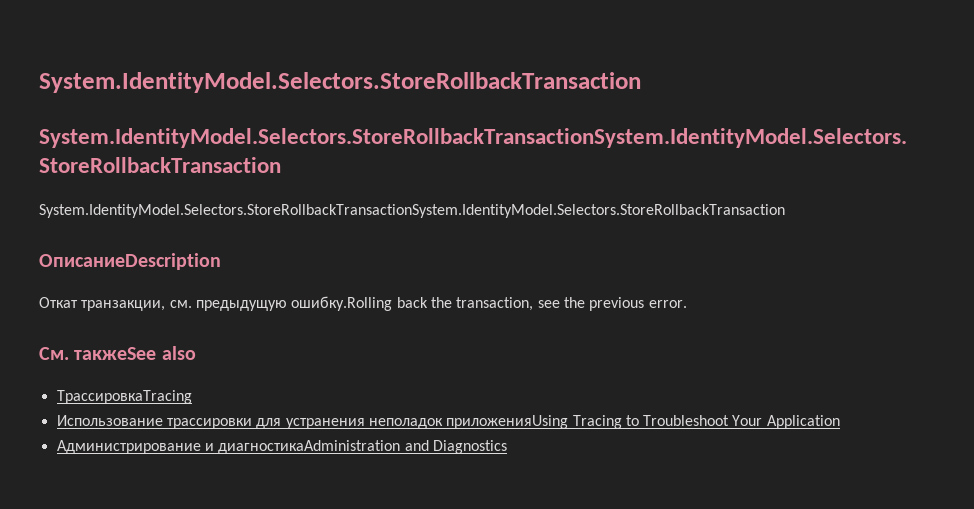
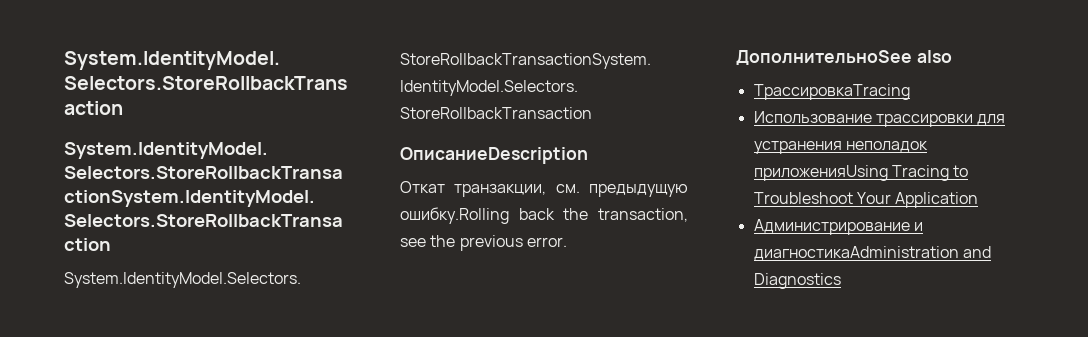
[39,347,157,360] См. такжеSee -> [736,50,912,65] ДополнительноSee

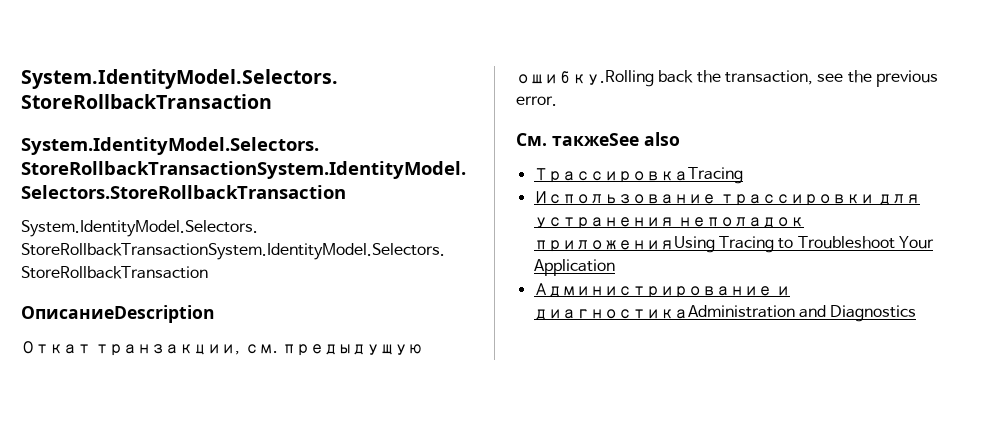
[736,50,912,65] ДополнительноSee -> [516,133,639,146] См. такжеSee

